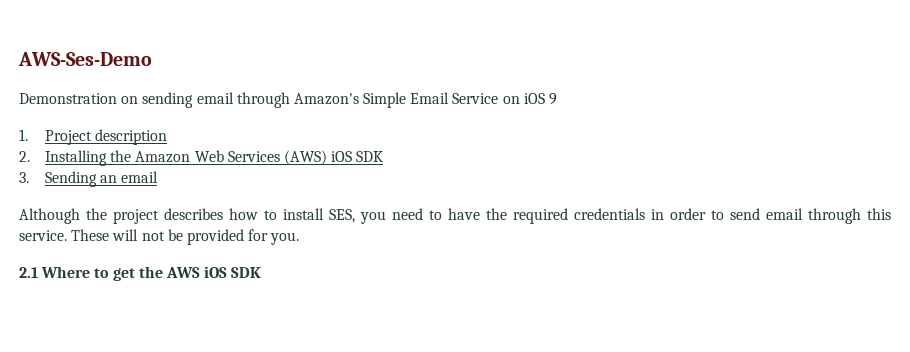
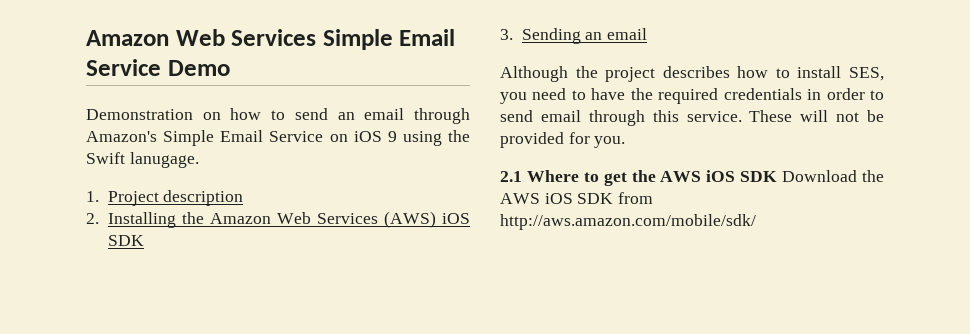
[18,52,152,66] [19,92,194,108] AWS-Ses-Demo // Demonstration on sending -> [86,29,456,50] [86,59,230,76] [86,108,355,120] Amazon Web Services Simple Email Service Demo // Demonstration on how to send an
(558, 99) none -> [402,130,470,146] [86,152,199,168] using the Swift lanugage.
(262, 272) none -> [782,170,884,182] [500,192,654,204] [500,214,756,230] Download the AWS iOS SDK from http://aws.amazon.com/mobile/sdk/

